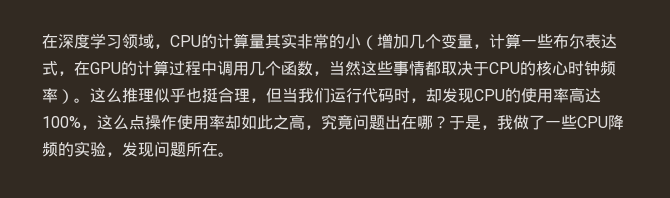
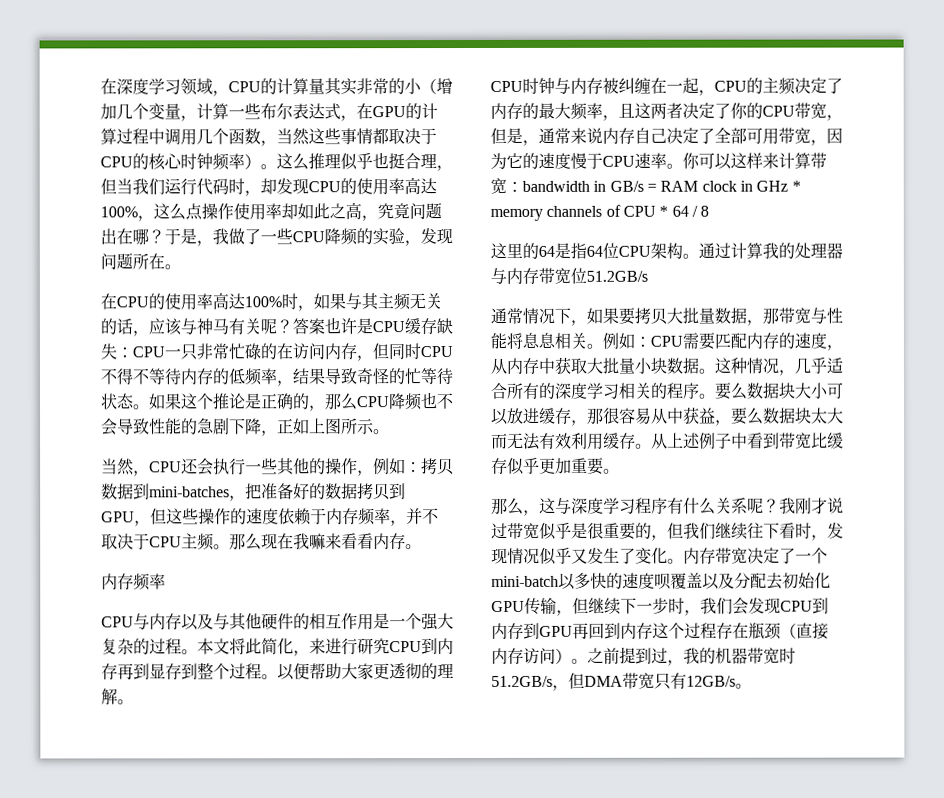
(234, 154) none -> [100,292,442,312] [100,317,453,337] [100,343,453,362] [100,368,453,387] [100,392,454,412] [101,417,390,437] [101,458,454,477] [101,483,406,502] [101,508,439,527] [101,533,422,551] [101,573,166,591] [101,613,454,631] [101,638,454,657] [101,662,454,681] [101,688,134,705] [490,77,843,96] [490,102,843,121] [490,127,843,146] [490,152,827,170] [490,177,801,194] [490,204,710,221] [490,242,843,259] [490,267,648,284] [490,307,843,326] [490,332,843,351] [490,356,843,376] [490,382,843,400] [491,406,844,426] [491,432,844,450] [491,457,620,475] [491,497,844,516] [491,522,844,541] [491,547,828,565] [491,572,831,590] [491,597,829,616] [491,622,829,640] [491,646,796,666] [491,672,752,691] // 在CPU的使用率高达100%时，如果与其主频无关的话，应该与神马有关呢？答案也许是CPU缓存缺失：CPU一只非常忙碌的在访问内存，但同时CPU不得不等待内存的低频率，结果导致奇怪的忙等待状态。如果这个推论是正确的，那么CPU降频也不会导致性能的急剧下降，正如上图所示。 // 当然，CPU还会执行一些其他的操作，例如：拷贝数据到mini-batches，把准备好的数据拷贝到GPU，但这些操作的速度依赖于内存频率，并不取决于CPU主频。那么现在我嘛来看看内存。 // 内存频率 // CPU与内存以及与其他硬件的相互作用是一个强大复杂的过程。本文将此简化，来进行研究CPU到内存再到显存到整个过程。以便帮助大家更透彻的理解。 // CPU时钟与内存被纠缠在一起，CPU的主频决定了内存的最大频率，且这两者决定了你的CPU带宽，但是，通常来说内存自己决定了全部可用带宽，因为它的速度慢于CPU速率。你可以这样来计算带宽：bandwidth in GB/s = RAM clock in GHz * memory channels of CPU * 64 / 8 // 这里的64是指64位CPU架构。通过计算我的处理器与内存带宽位51.2GB/s // 通常情况下，如果要拷贝大批量数据，那带宽与性能将息息相关。例如：CPU需要匹配内存的速度，从内存中获取大批量小块数据。这种情况，几乎适合所有的深度学习相关的程序。要么数据块大小可以放进缓存，那很容易从中获益，要么数据块太大而无法有效利用缓存。从上述例子中看到带宽比缓存似乎更加重要。 // 那么，这与深度学习程序有什么关系呢？我刚才说过带宽似乎是很重要的，但我们继续往下看时，发现情况似乎又发生了变化。内存带宽决定了一个mini-batch以多快的速度呗覆盖以及分配去初始化GPU传输，但继续下一步时，我们会发现CPU到内存到GPU再回到内存这个过程存在瓶颈（直接内存访问）。之前提到过，我的机器带宽时51.2GB/s，但DMA带宽只有12GB/s。

